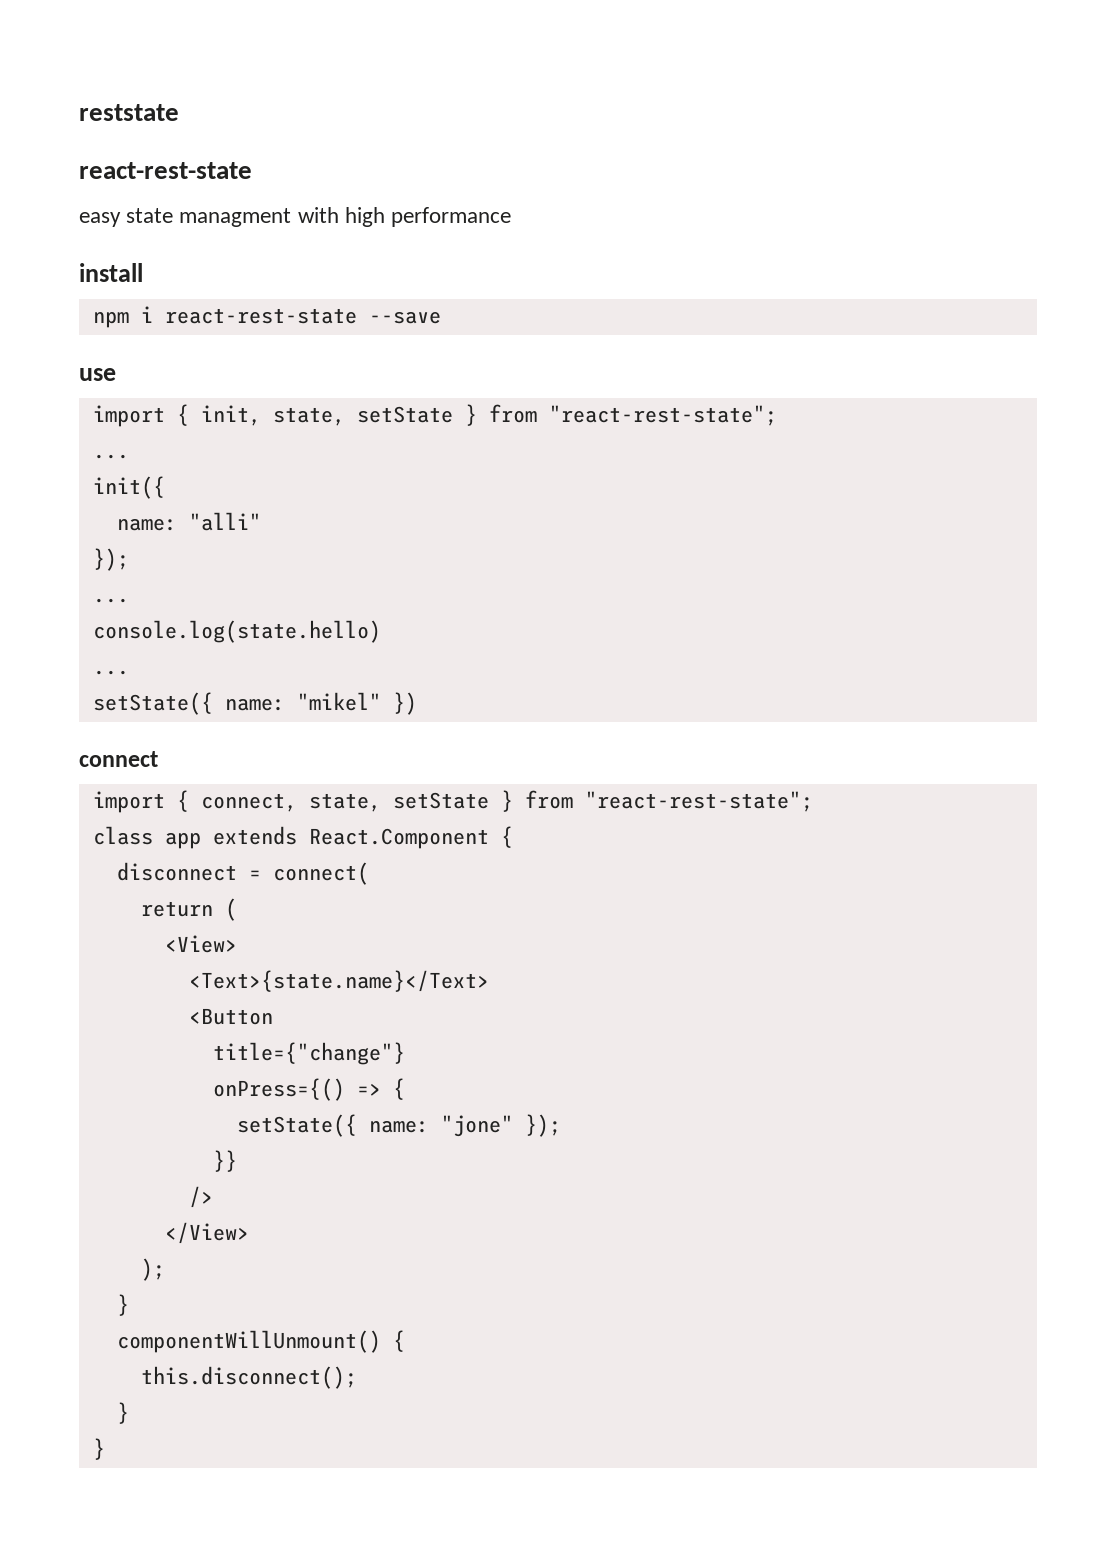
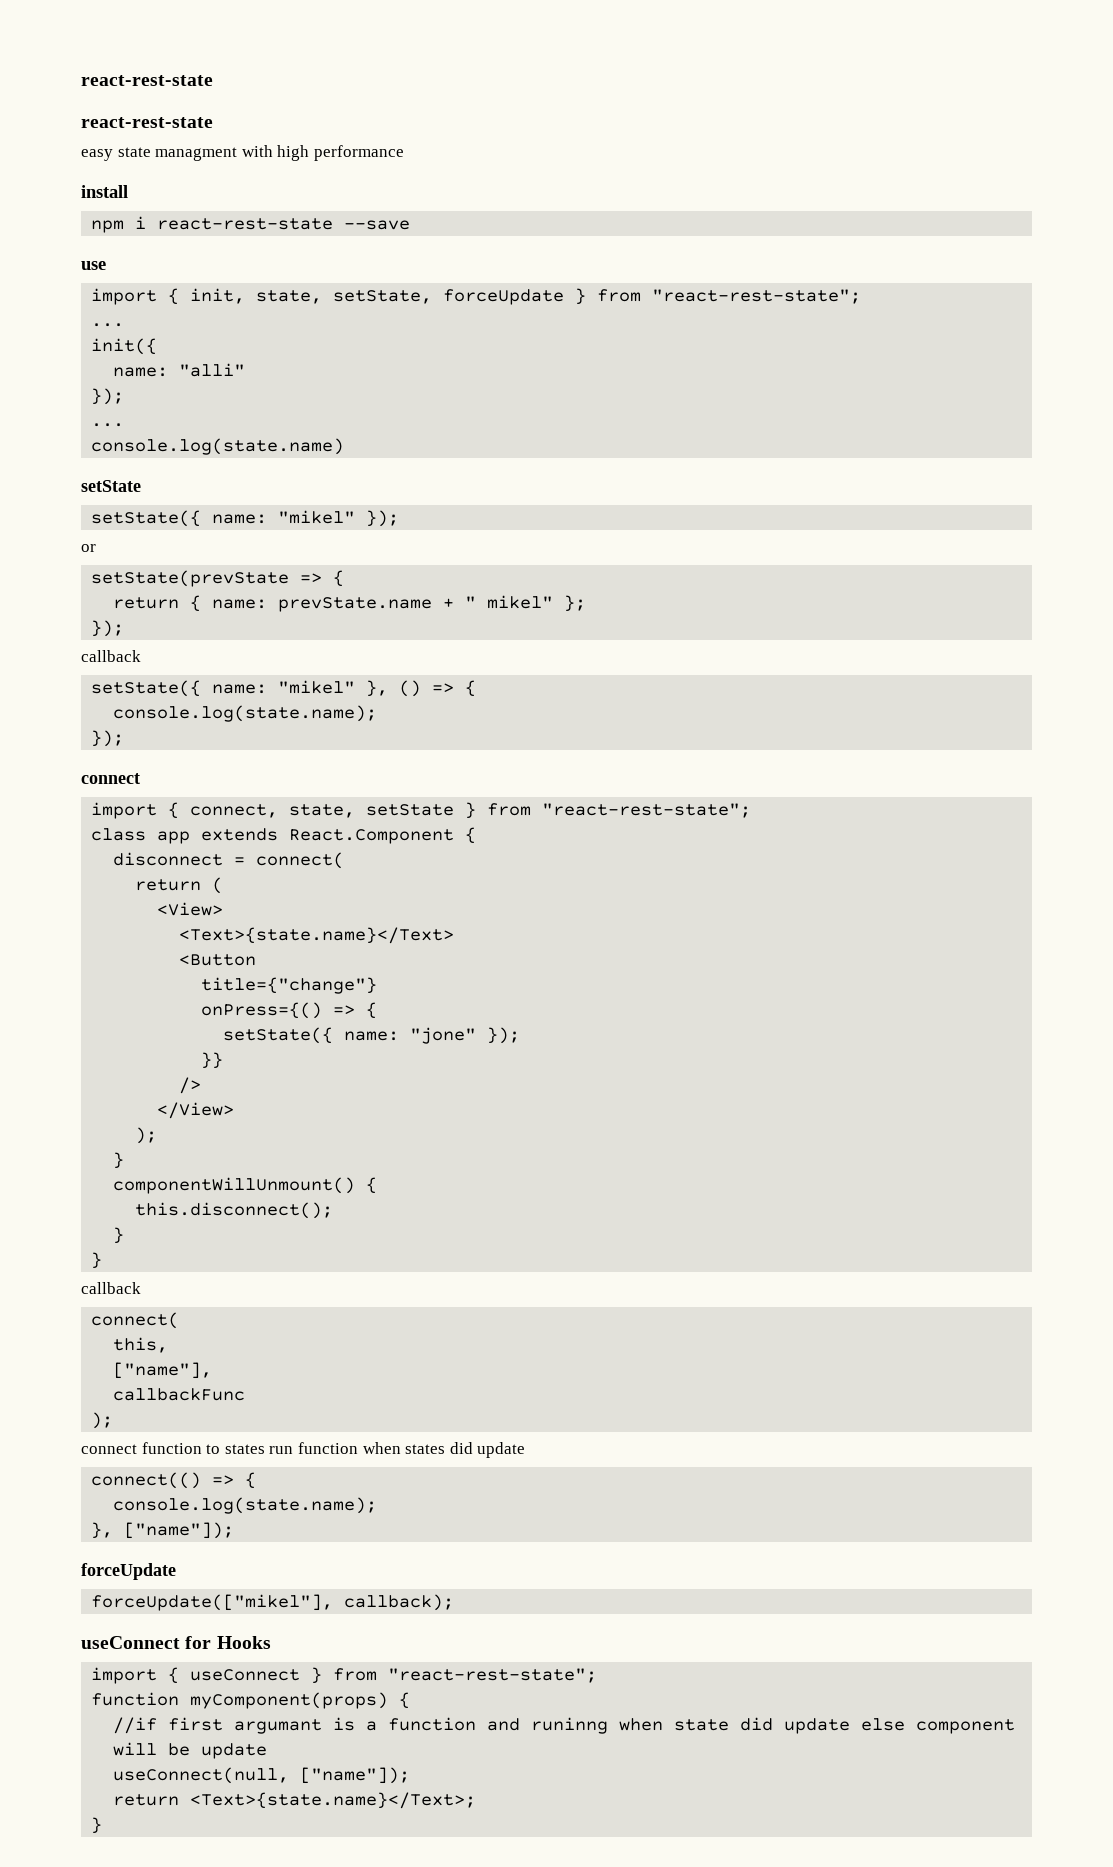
[79,104,179,121] reststate -> [81,75,213,86] react-rest-state
[356,406,453,423] setState -> [333,289,565,305] setState, forceUpdate
[92,620,381,643] [92,670,129,675] [92,692,417,715] console.log(state.hello) // ... // setState({ name: "mikel" }) -> [91,438,345,455] [81,480,141,492] [91,510,400,527] [81,544,96,552] [91,570,345,587] [113,595,587,612] [91,620,125,637] [81,650,141,662] [91,680,477,697] [113,705,378,722] [91,730,125,747] console.log(state.name) // setState // setState({ name: "mikel" }); // or // setState(prevState => { // return { name: prevState.name + " mikel" }; // }); // callback // setState({ name: "mikel" }, () => { // console.log(state.name); // });
(105, 1449) none -> [81,1282,141,1294] [91,1312,180,1329] [113,1337,169,1353] [113,1362,213,1379] [113,1388,246,1401] [91,1412,114,1429] [81,1442,526,1458] [91,1472,257,1489] [113,1497,378,1514] [91,1522,235,1539] [81,1563,176,1580] [91,1594,455,1611] [81,1636,271,1649] [91,1667,598,1684] [91,1692,411,1709] [113,1717,1016,1734] [113,1742,268,1759] [113,1767,411,1784] [113,1792,477,1809] [91,1817,103,1834] // callback // connect( // this, // ["name"], // callbackFunc // ); // connect function to states run function when states did update // connect(() => { // console.log(state.name); // }, ["name"]); // forceUpdate // forceUpdate(["mikel"], callback); // useConnect for Hooks // import { useConnect } from "react-rest-state"; // function myComponent(props) { // //if first argumant is a function and runinng when state did update else component will be update // useConnect(null, ["name"]); // return <Text>{state.name}</Text>; // }

